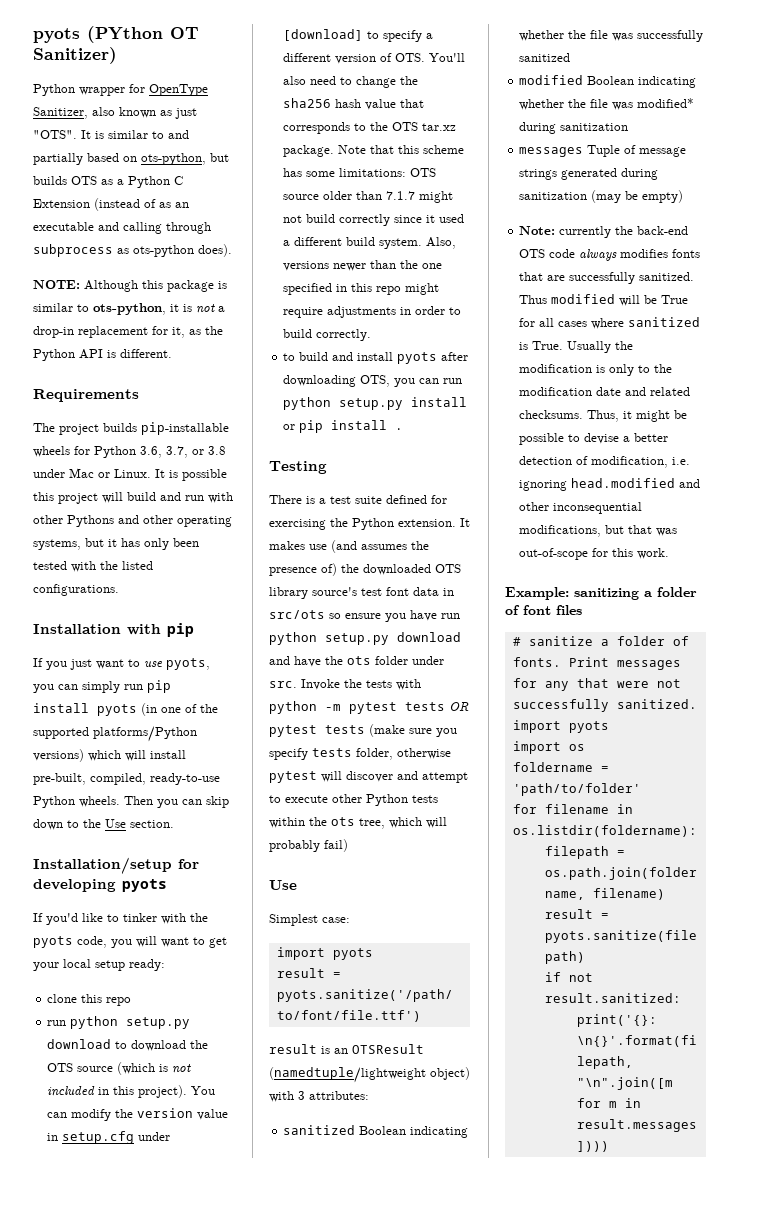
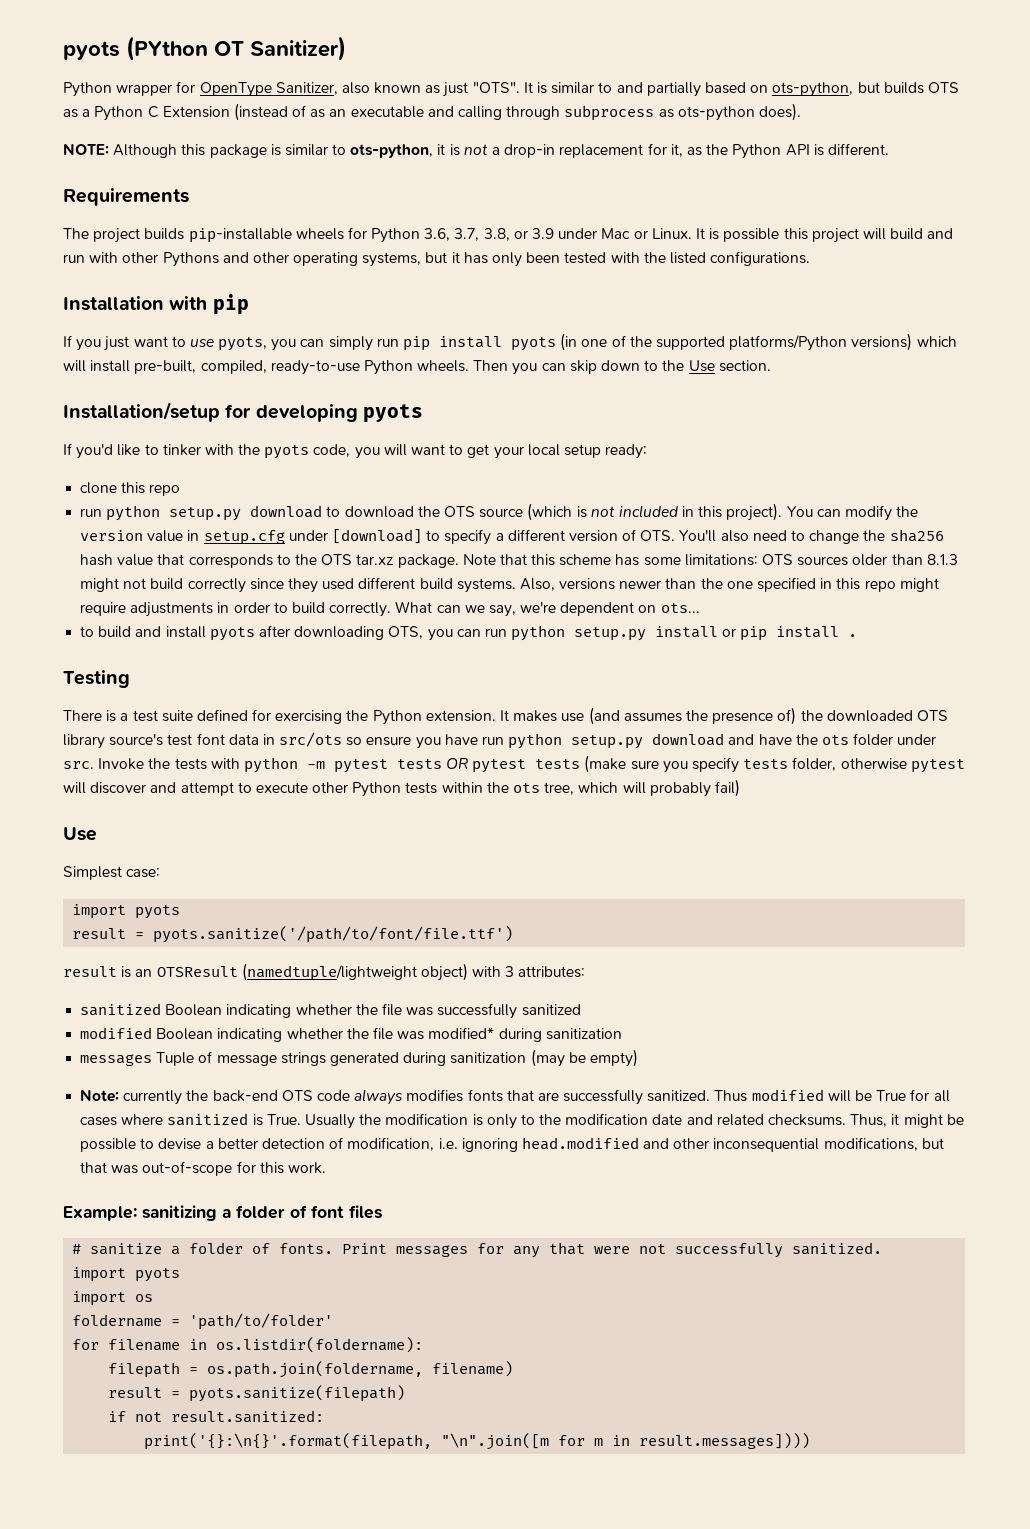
[192,446,226,455] or 3.8 -> [483,228,555,241] 3.8, or 3.9
[283,194,320,200] source -> [797,556,849,566] sources
[386,191,416,200] 7.1.7 -> [926,554,958,565] 8.1.3
[426,214,465,223] [283,240,291,246] it used a -> [287,578,355,593] they used
[379,238,423,249] system. -> [456,578,516,593] systems.
(372, 335) none -> [395,601,700,617] What can we say, we're dependent on ots...

